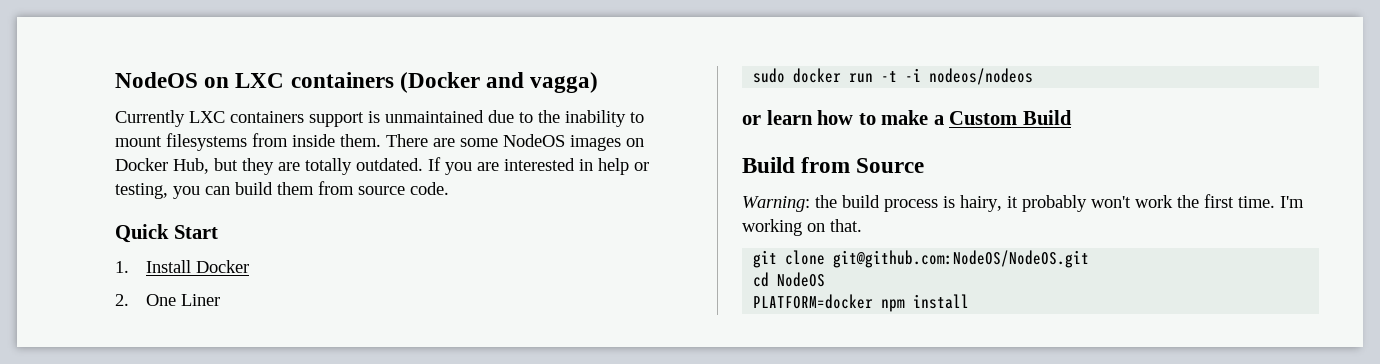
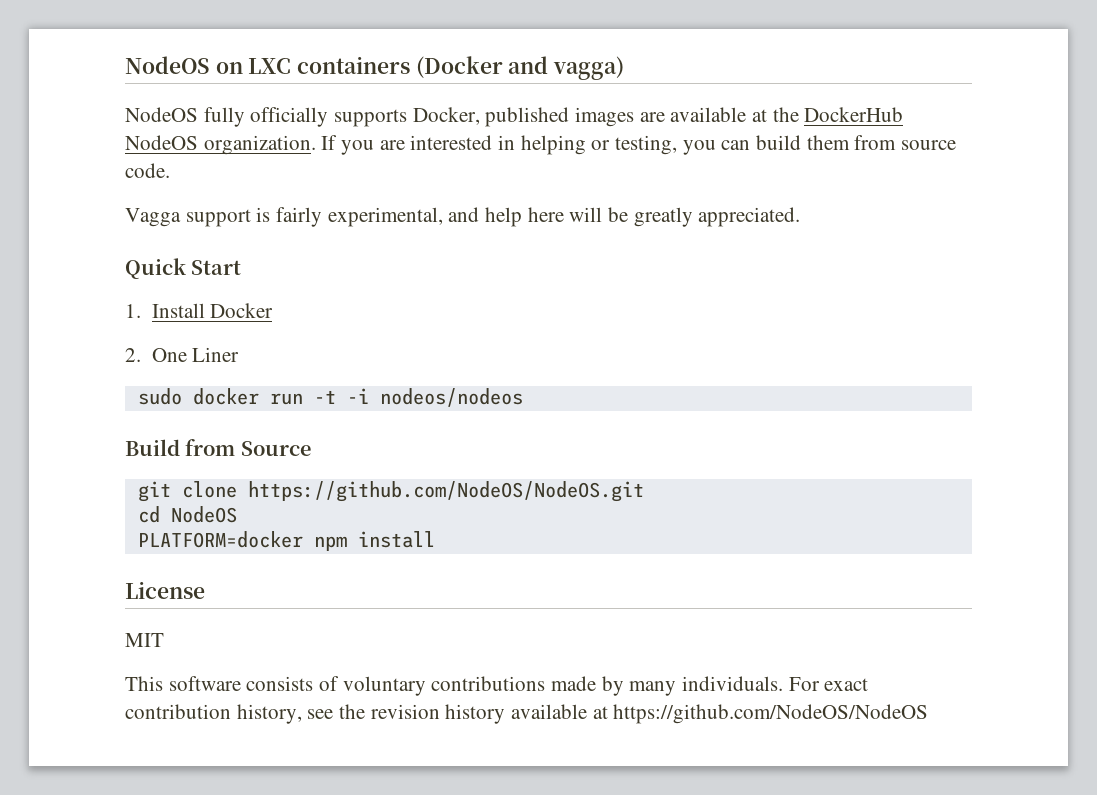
[115,110,644,127] [115,133,644,151] [115,158,423,175] Currently LXC containers support is unmaintained due to the inability to mount filesystems from inside them. There are some NodeOS images on Docker Hub, but they are totally outdated. -> [125,107,904,127] [125,135,316,155] NodeOS fully officially supports Docker, published images are available at the DockerHub NodeOS organization.
[598,158,629,175] help -> [520,135,586,155] helping
(449, 188) none -> [125,207,801,227] // Vagga support is fairly experimental, and help here will be greatly appreciated.
[742,110,1072,125] [742,157,925,173] [742,194,1304,212] [742,219,862,236] or learn how to make a Custom Build // Build from Source // Warning: the build process is hairy, it probably won't work the first time. I'm working on that. -> [125,439,311,456] Build from Source
[833,250,1090,268] git@github.com:NodeOS/NodeOS.git -> [247,481,644,502] https://github.com/NodeOS/NodeOS.git
(970, 301) none -> [125,581,205,599] [125,633,164,647] [125,676,869,696] [125,704,929,724] // License // MIT // This software consists of voluntary contributions made by many individuals. For exact contribution history, see the revision history available at https://github.com/NodeOS/NodeOS

